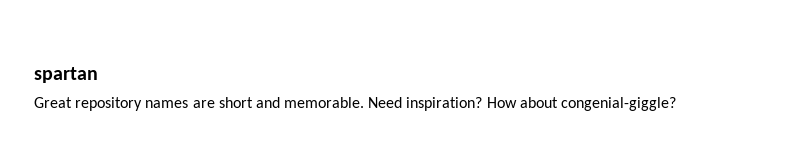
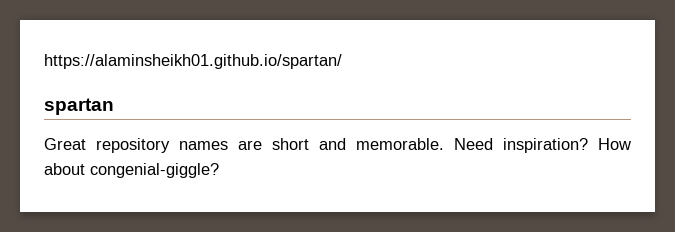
(34, 75) none -> [44,54,342,69] https://alaminsheikh01.github.io/spartan/ //

